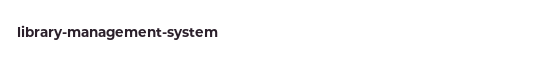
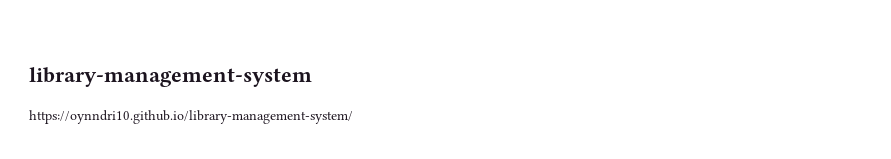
(218, 32) none -> [29,110,353,124] // https://oynndri10.github.io/library-management-system/

